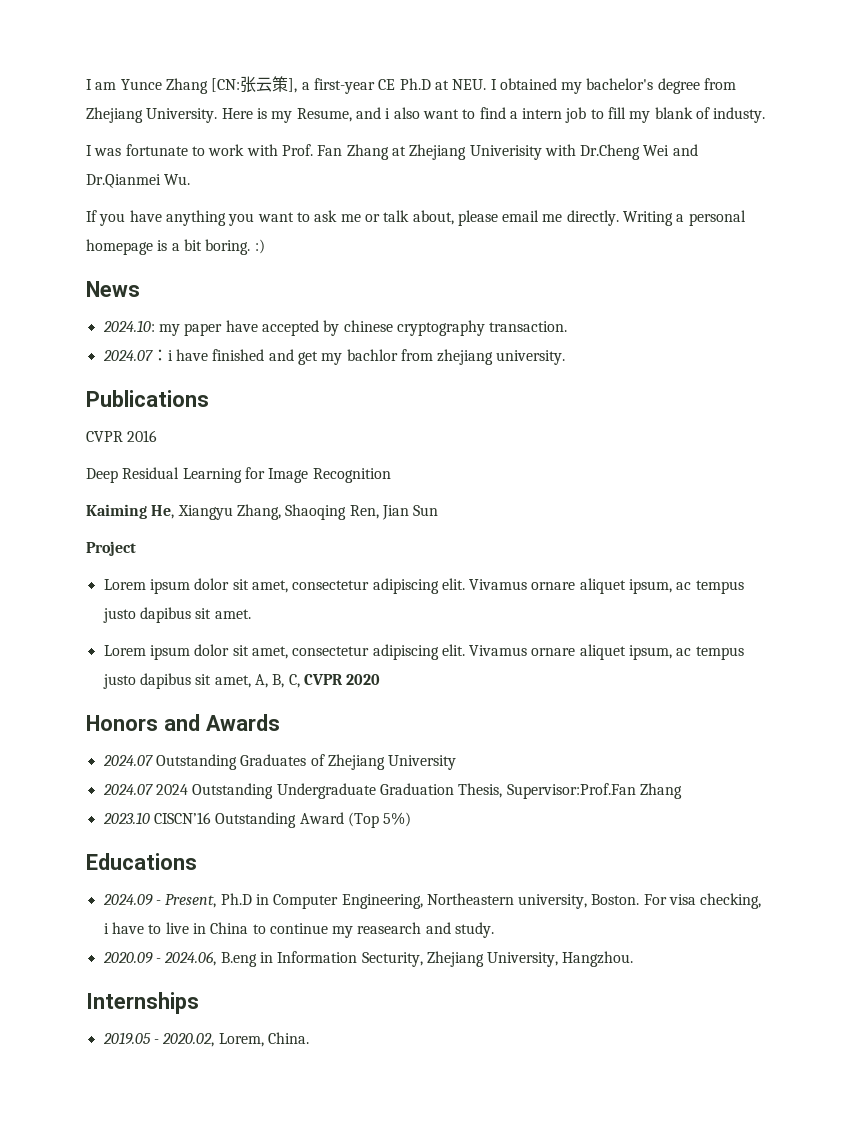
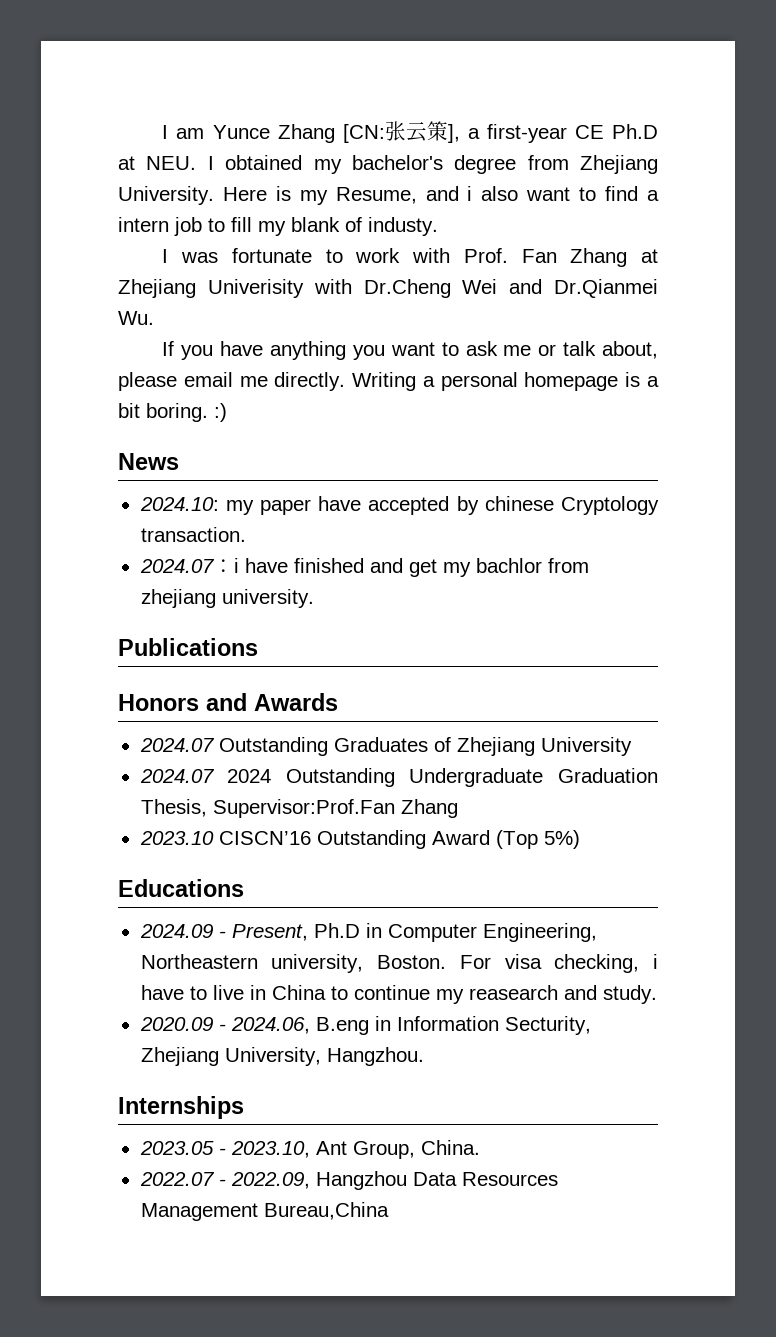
[396,320,485,336] cryptography -> [561,496,659,515] Cryptology
[86,430,158,442] [86,467,391,483] [86,504,439,520] [86,541,136,556] [103,578,744,594] [102,607,251,623] [103,644,744,660] [102,673,381,689] // CVPR 2016 // Deep Residual Learning for Image Recognition // Kaiming He, Xiangyu Zhang, Shaoqing Ren, Jian Sun // Project // Lorem ipsum dolor sit amet, consectetur adipiscing elit. Vivamus ornare aliquet ipsum, ac tempus justo dapibus sit amet. // Lorem ipsum dolor sit amet, consectetur adipiscing elit. Vivamus ornare aliquet ipsum, ac tempus justo dapibus sit amet, A, B, C, CVPR 2020 -> (258, 647) none
[102,1032,309,1047] 2019.05 - 2020.02, Lorem, China. -> [139,1140,480,1159] [139,1171,558,1190] [140,1202,389,1221] 2023.05 - 2023.10, Ant Group, China. // 2022.07 - 2022.09, Hangzhou Data Resources Management Bureau,China

